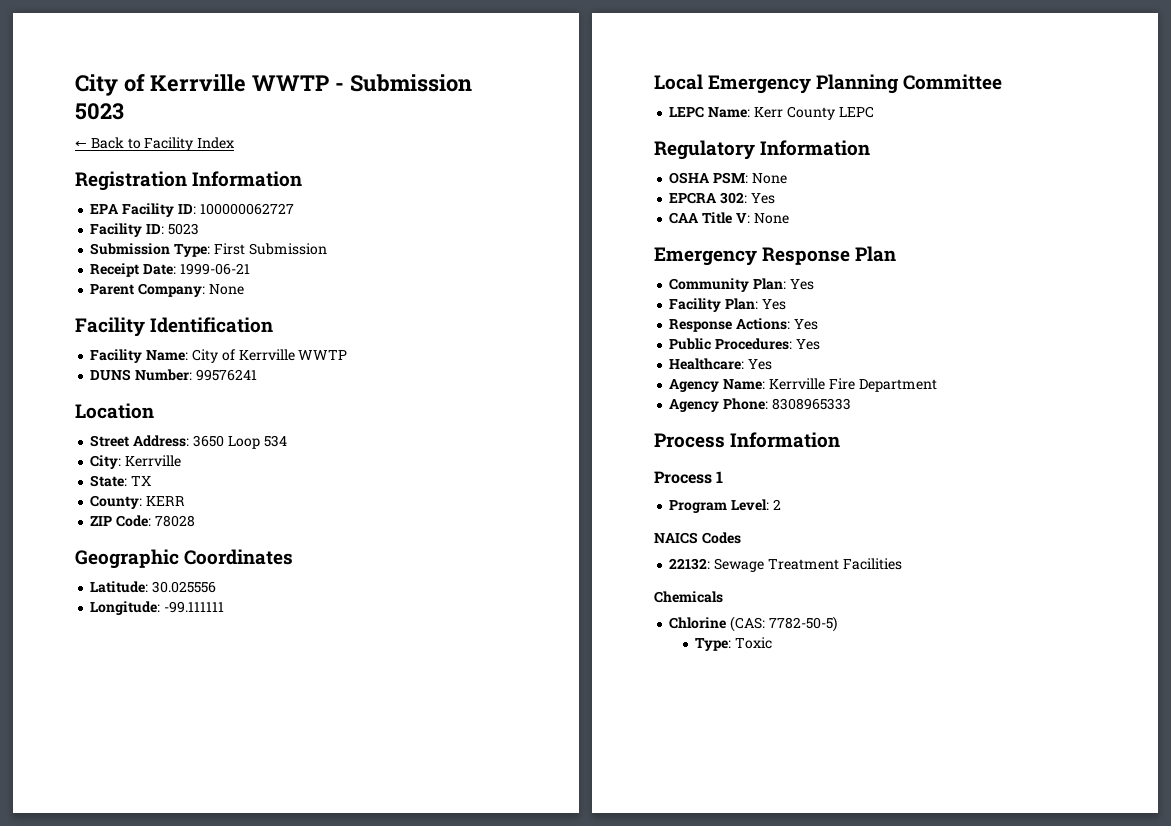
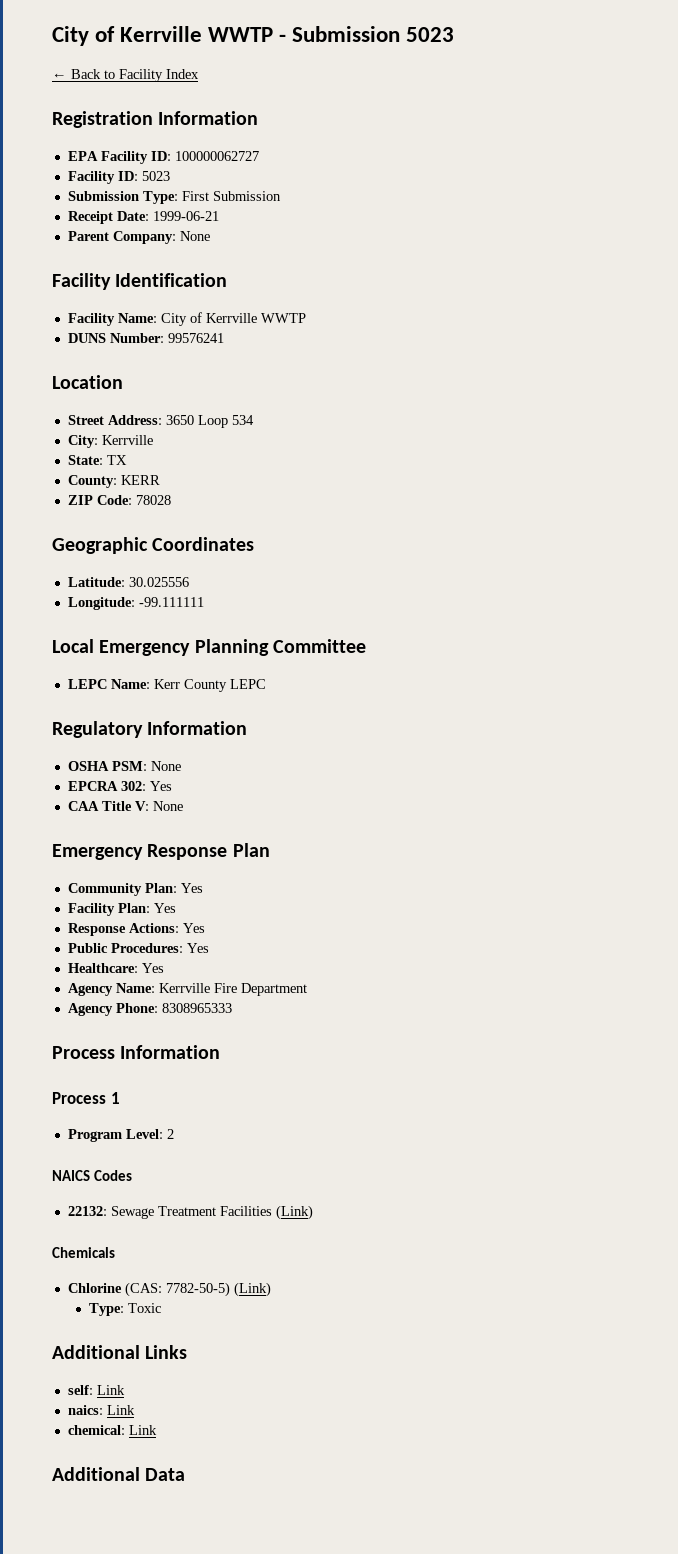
(902, 564) none -> [275,1205,313,1220] (Link)
(837, 624) none -> [233,1282,271,1297] (Link)
(773, 643) none -> [52,1345,188,1359] [67,1385,125,1395] [67,1405,135,1415] [67,1425,157,1435] [52,1467,186,1481] // Additional Links // self: Link // naics: Link // chemical: Link // Additional Data

